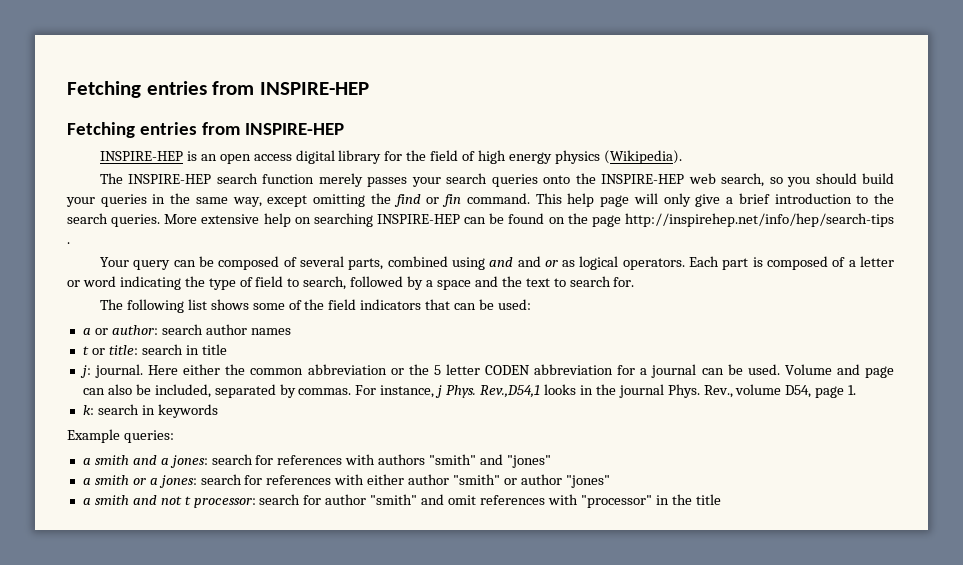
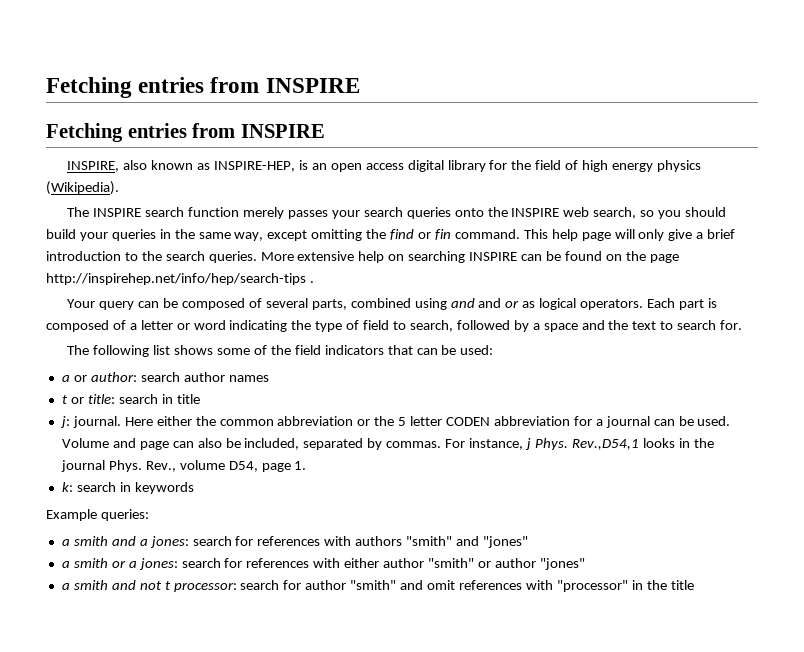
[67,81,369,98] [67,122,345,138] [99,151,183,161] Fetching entries from INSPIRE-HEP // Fetching entries from INSPIRE-HEP // INSPIRE-HEP -> [46,77,360,98] [46,123,325,142] [67,160,296,172] Fetching entries from INSPIRE // Fetching entries from INSPIRE // INSPIRE, also known as INSPIRE-HEP,
[128,174,212,184] INSPIRE-HEP -> [93,208,142,217] INSPIRE
[601,174,685,184] INSPIRE-HEP -> [511,208,560,217] INSPIRE
[377,214,460,224] INSPIRE-HEP -> [469,252,518,261] INSPIRE

